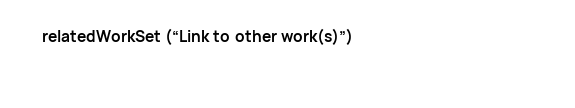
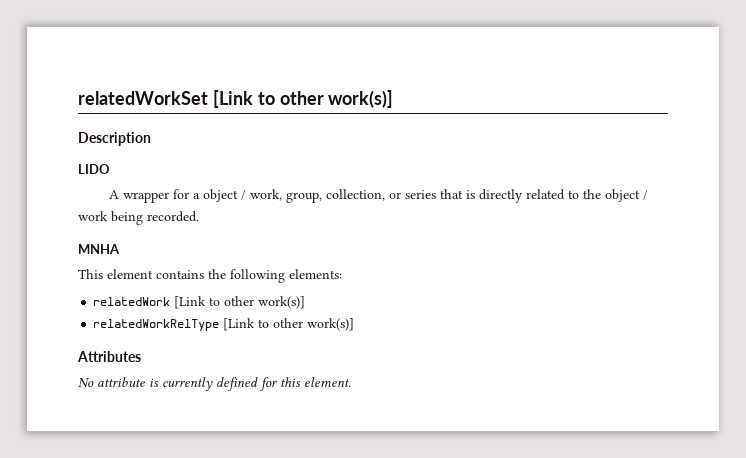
[165,28,353,45] (“Link to other work(s)”) -> [212,90,394,108] [78,132,151,146] [78,164,110,174] [108,189,648,203] [78,211,199,225] [78,244,120,254] [78,269,342,283] [93,296,306,309] [93,318,355,331] [77,351,141,362] [78,377,351,391] [Link to other work(s)] // Description // LIDO // A wrapper for a object / work, group, collection, or series that is directly related to the object / work being recorded. // MNHA // This element contains the following elements: // relatedWork [Link to other work(s)] // relatedWorkRelType [Link to other work(s)] // Attributes // No attribute is currently defined for this element.

